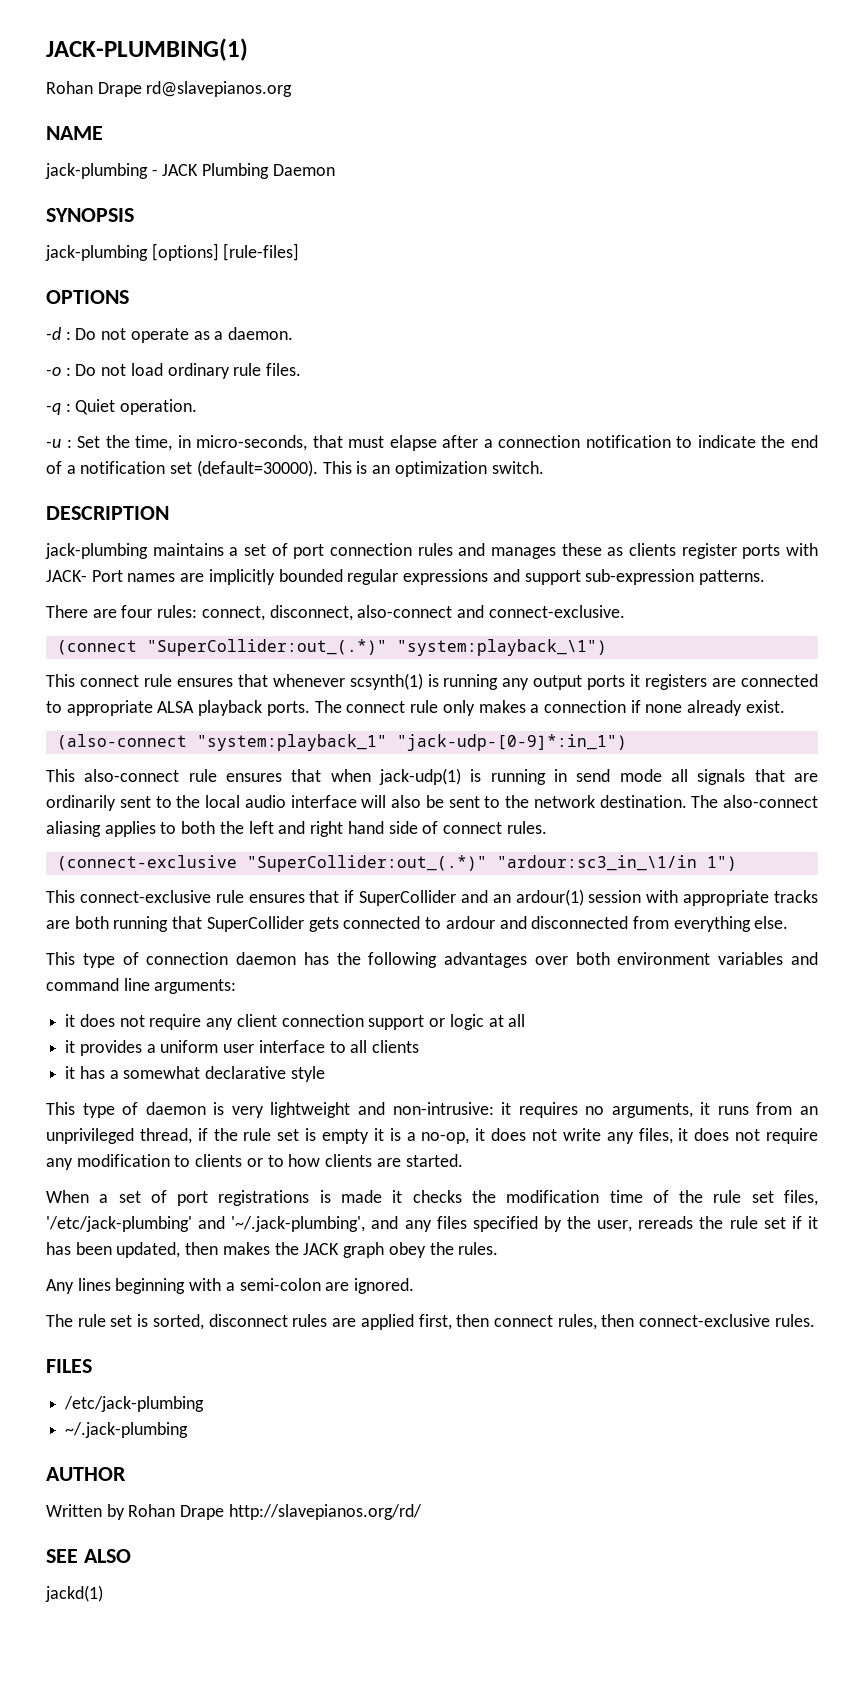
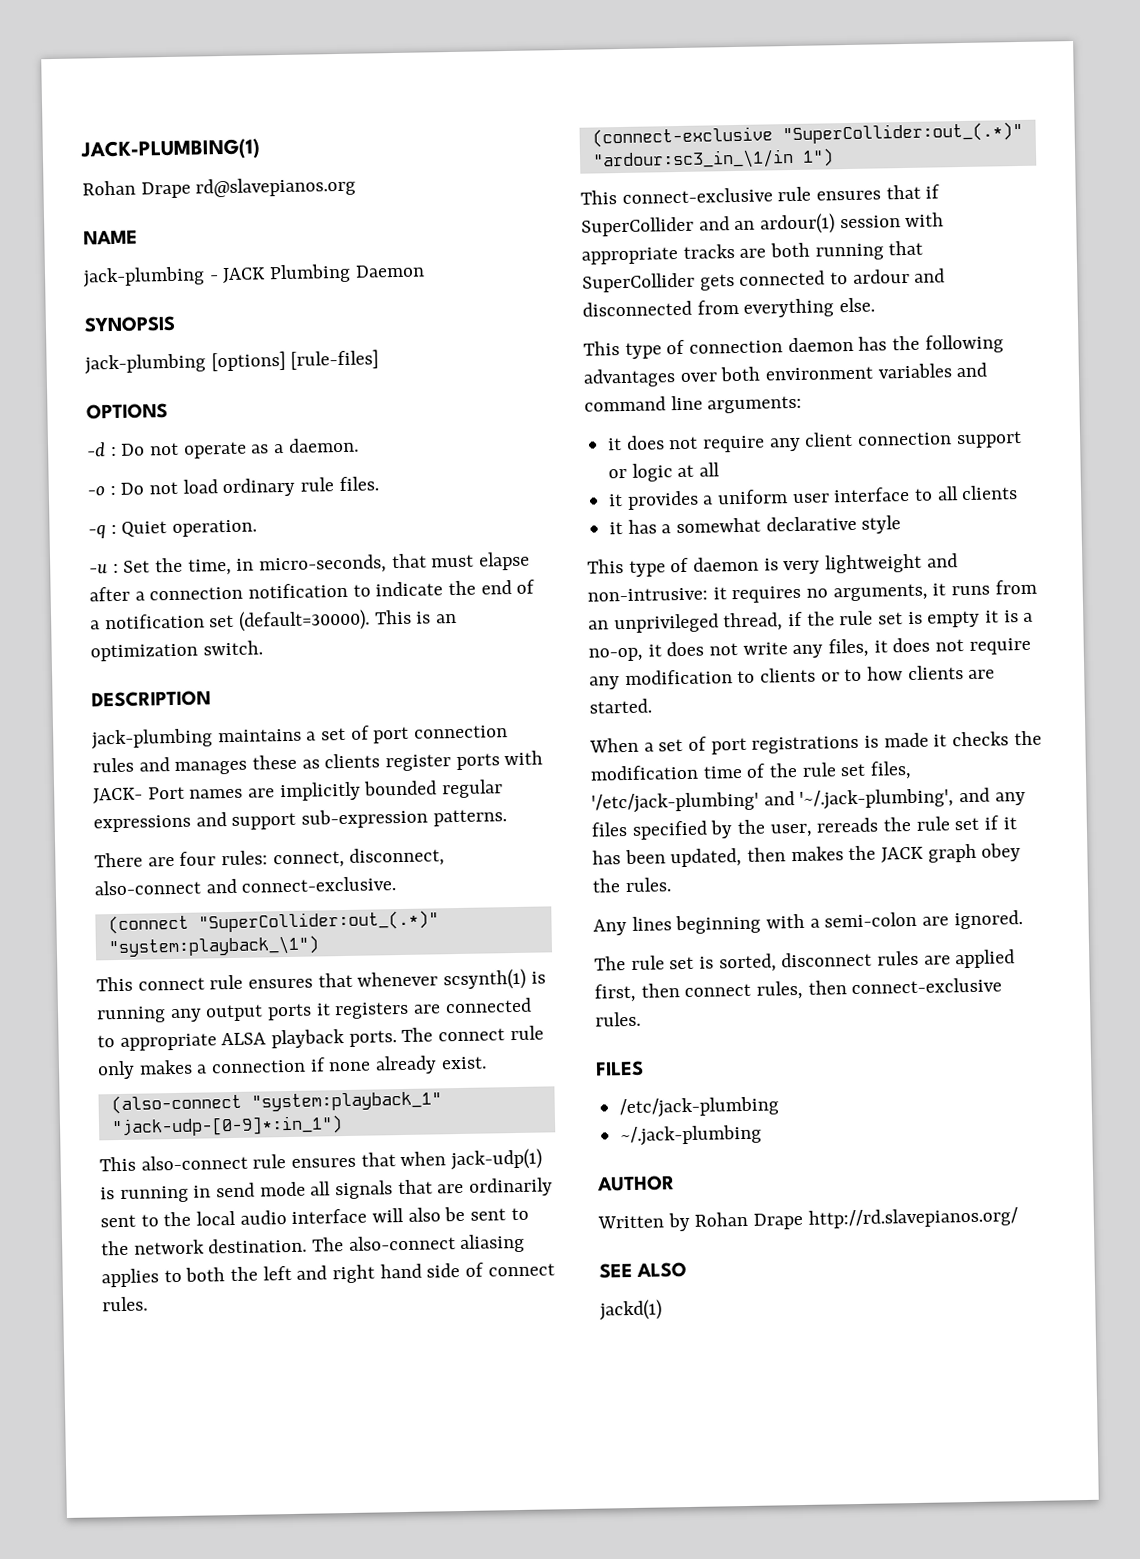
[228,1504,422,1520] http://slavepianos.org/rd/ -> [807,1207,1018,1229] http://rd.slavepianos.org/

